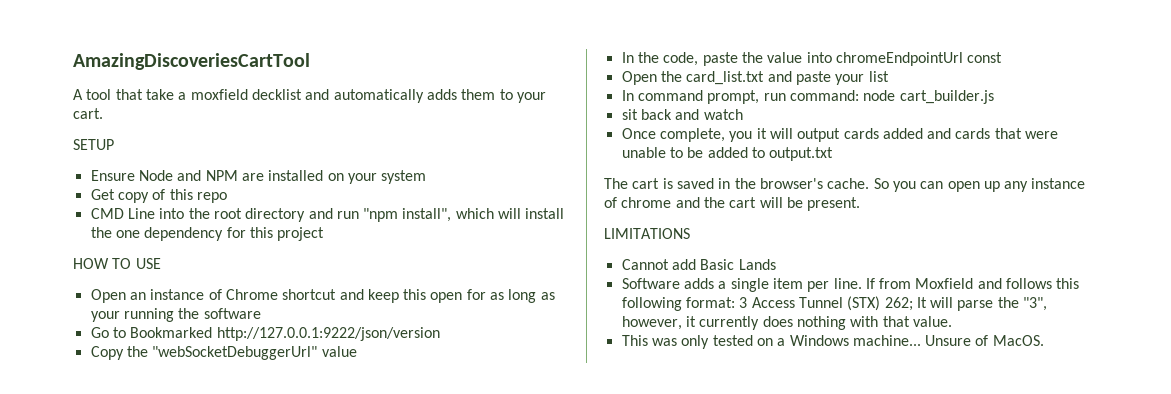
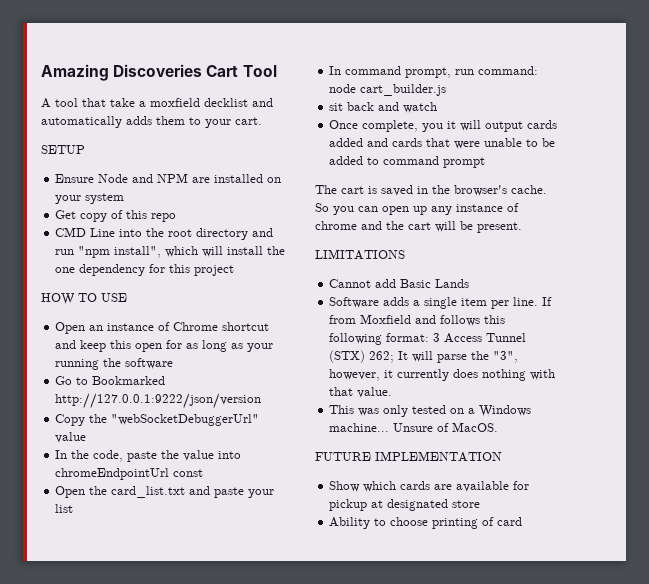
[73,53,310,70] AmazingDiscoveriesCartTool -> [41,64,277,81] Amazing Discoveries Cart Tool
[769,147,834,161] output.txt -> [383,156,486,168] command prompt
(1044, 340) none -> [315,451,502,462] [329,481,530,492] [329,499,481,511] [329,517,523,529] // FUTURE IMPLEMENTATION // Show which cards are available for pickup at designated store // Ability to choose printing of card

